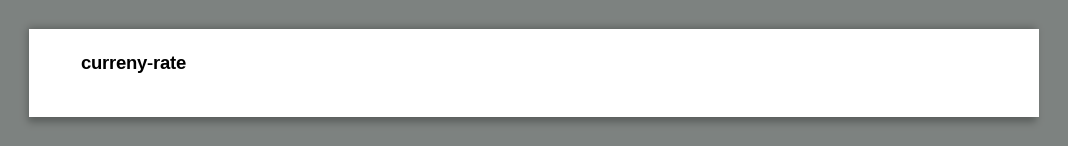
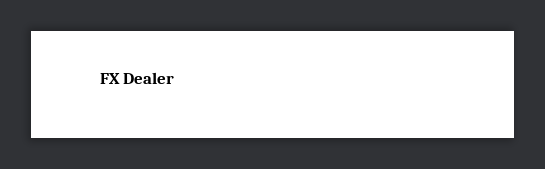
[81,56,186,73] curreny-rate -> [100,72,175,84] FX Dealer

